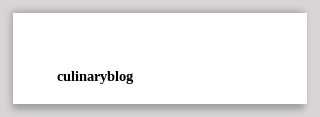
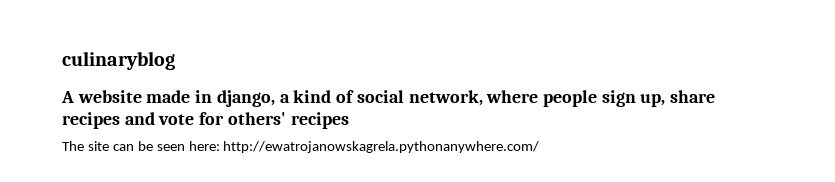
(134, 77) none -> [61,90,716,107] [62,112,349,129] [62,141,540,153] // A website made in django, a kind of social network, where people sign up, share recipes and vote for others' recipes // The site can be seen here: http://ewatrojanowskagrela.pythonanywhere.com/

